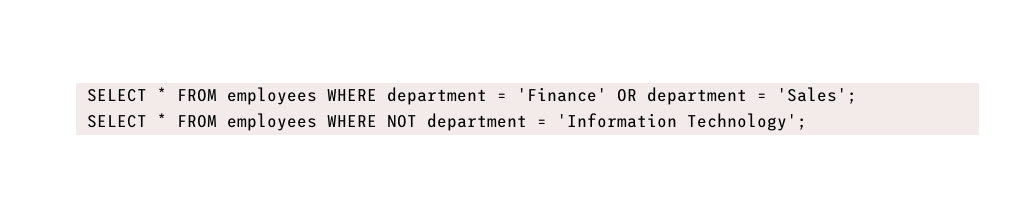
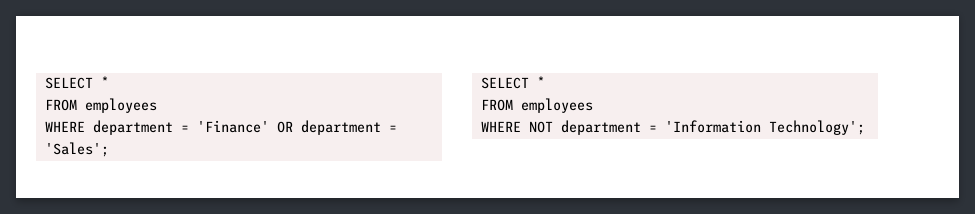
[86,87,317,105] SELECT * FROM employees -> [45,76,110,89] [45,98,158,113] SELECT * // FROM employees //
[176,113,317,131] FROM employees -> [481,98,594,113] // FROM employees //

